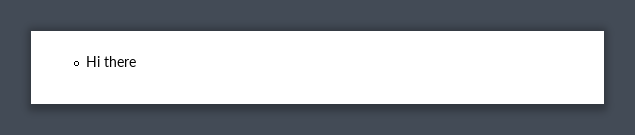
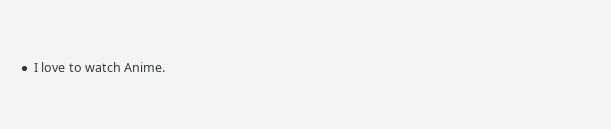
[86,56,137,67] Hi there -> [33,62,166,72] I love to watch Anime.

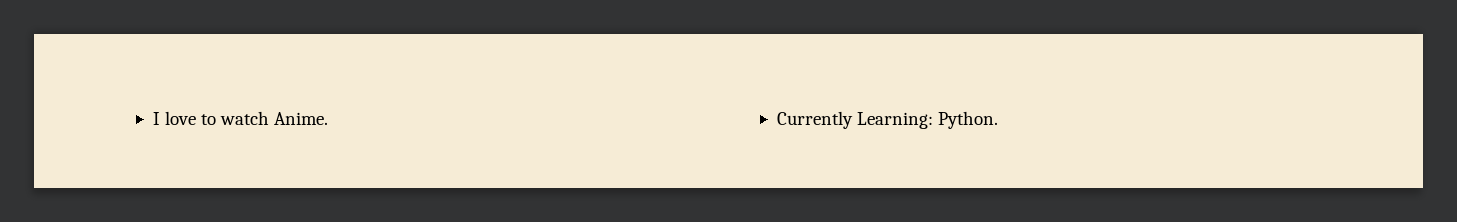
(166, 67) none -> [776,111,999,129] // Currently Learning: Python.

